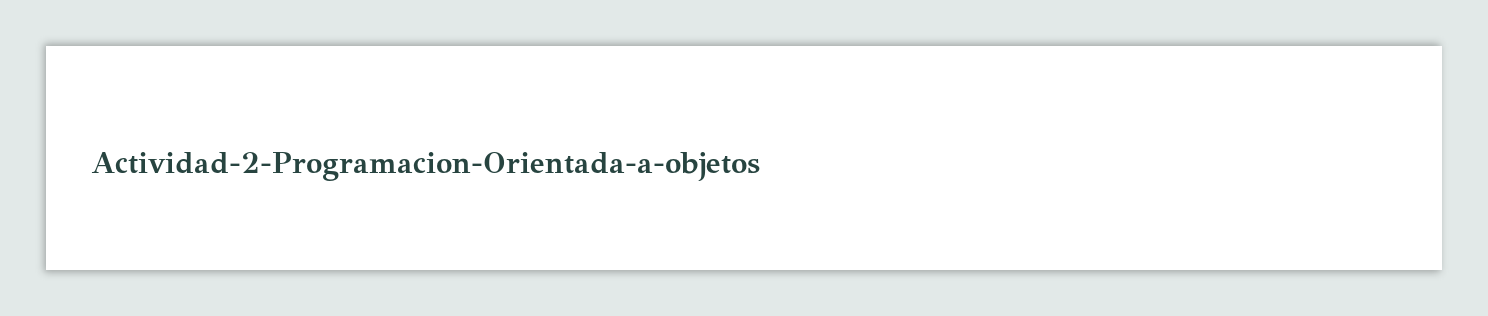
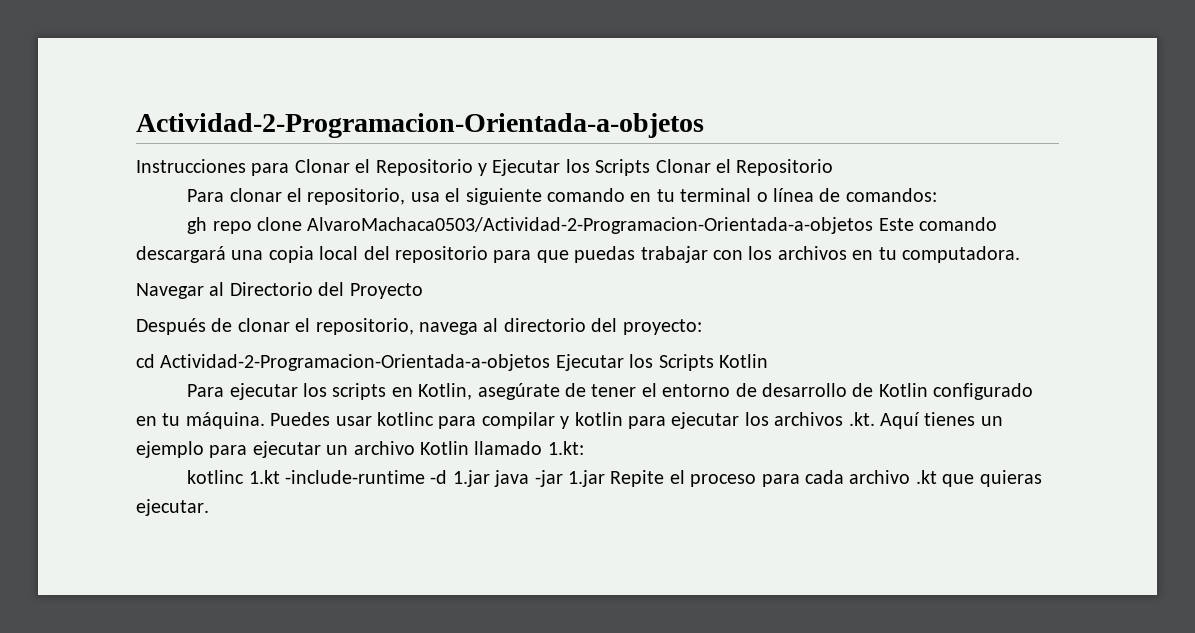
[91,152,760,181] Actividad-2-Programacion-Orientada-a-objetos -> [136,113,704,138] [136,159,834,176] [187,188,937,205] [187,217,998,234] [136,246,1020,263] [136,282,423,299] [136,318,702,335] [136,354,768,371] [187,383,1034,400] [136,412,1003,429] [136,441,584,458] [187,470,1042,487] [136,499,209,516] Actividad-2-Programacion-Orientada-a-objetos // Instrucciones para Clonar el Repositorio y Ejecutar los Scripts Clonar el Repositorio // Para clonar el repositorio, usa el siguiente comando en tu terminal o línea de comandos: // gh repo clone AlvaroMachaca0503/Actividad-2-Programacion-Orientada-a-objetos Este comando descargará una copia local del repositorio para que puedas trabajar con los archivos en tu computadora. // Navegar al Directorio del Proyecto // Después de clonar el repositorio, navega al directorio del proyecto: // cd Actividad-2-Programacion-Orientada-a-objetos Ejecutar los Scripts Kotlin // Para ejecutar los scripts en Kotlin, asegúrate de tener el entorno de desarrollo de Kotlin configurado en tu máquina. Puedes usar kotlinc para compilar y kotlin para ejecutar los archivos .kt. Aquí tienes un ejemplo para ejecutar un archivo Kotlin llamado 1.kt: // kotlinc 1.kt -include-runtime -d 1.jar java -jar 1.jar Repite el proceso para cada archivo .kt que quieras ejecutar.

